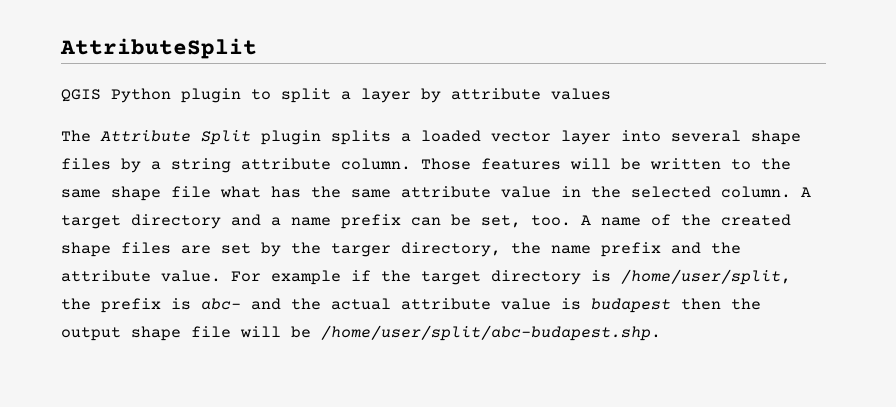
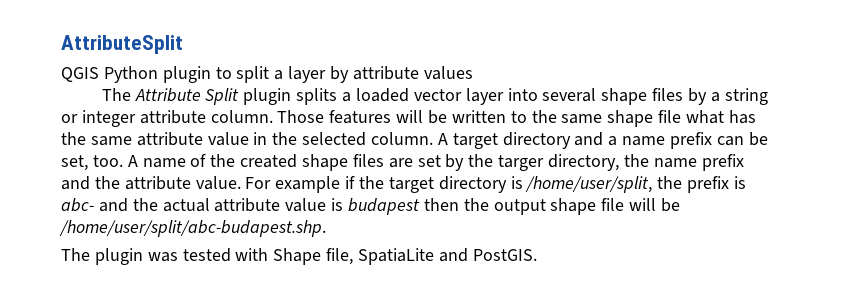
(231, 165) none -> [61,110,136,127] or integer
(661, 333) none -> [61,248,537,265] // The plugin was tested with Shape file, SpatiaLite and PostGIS.

